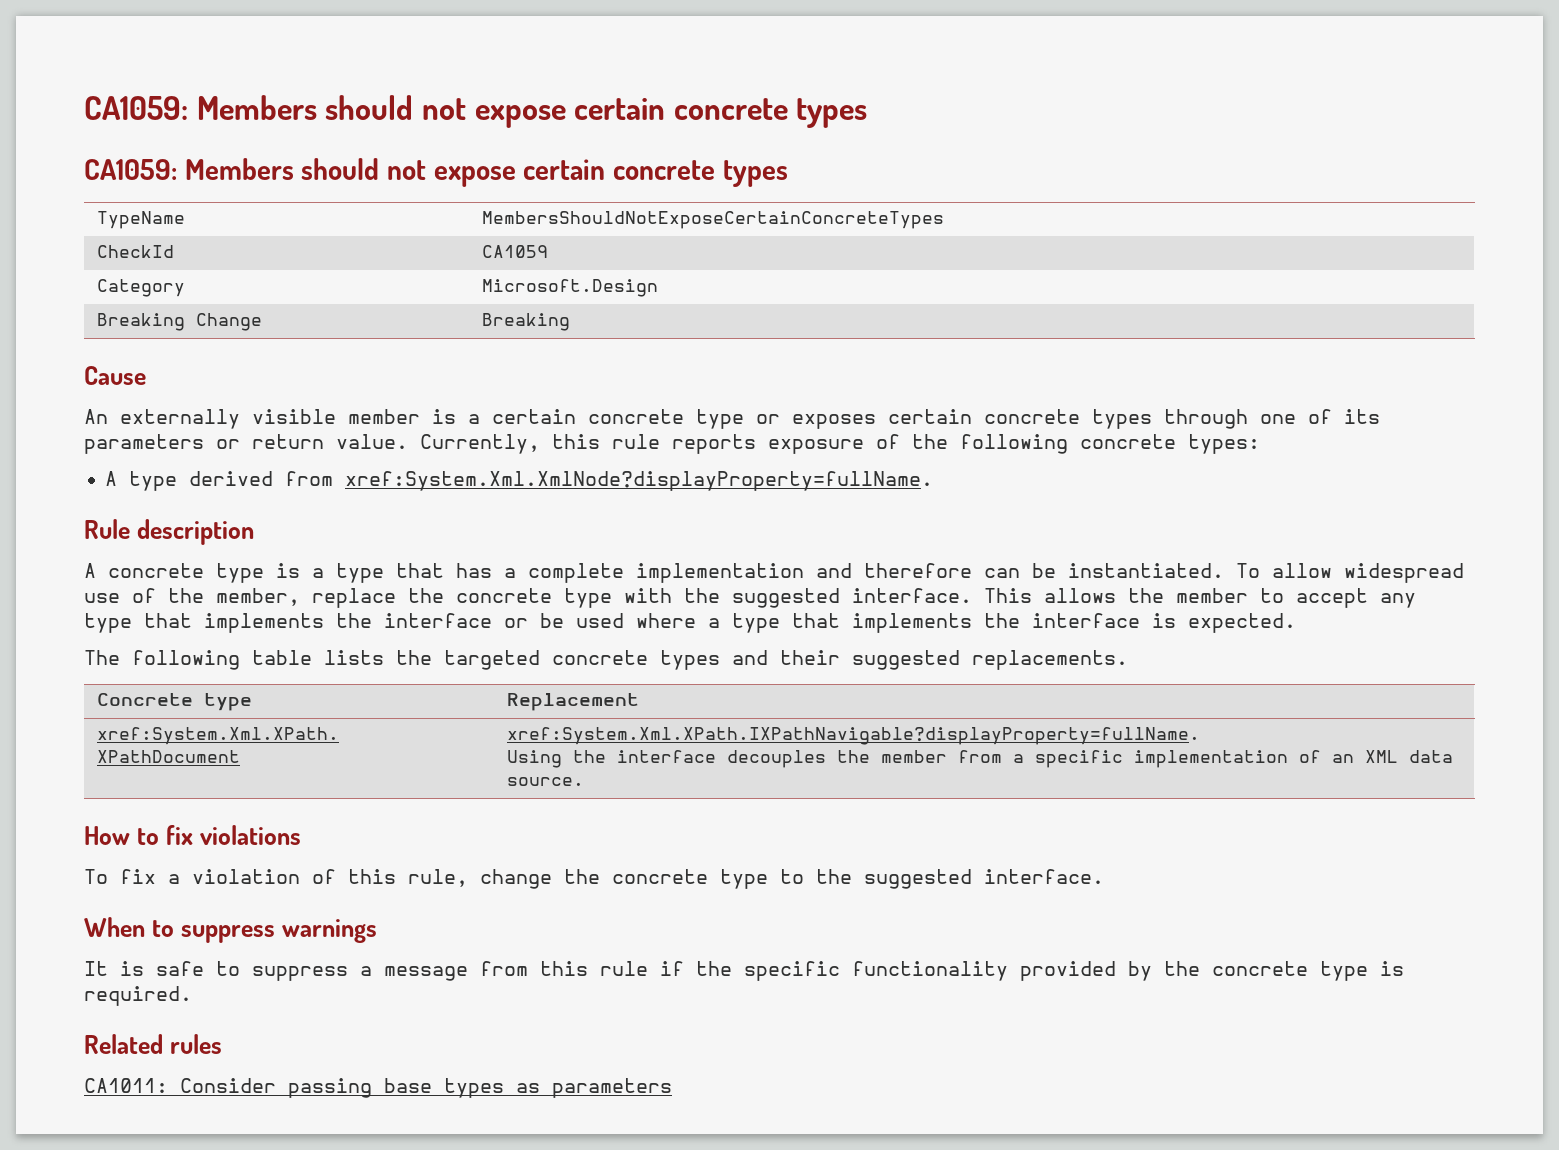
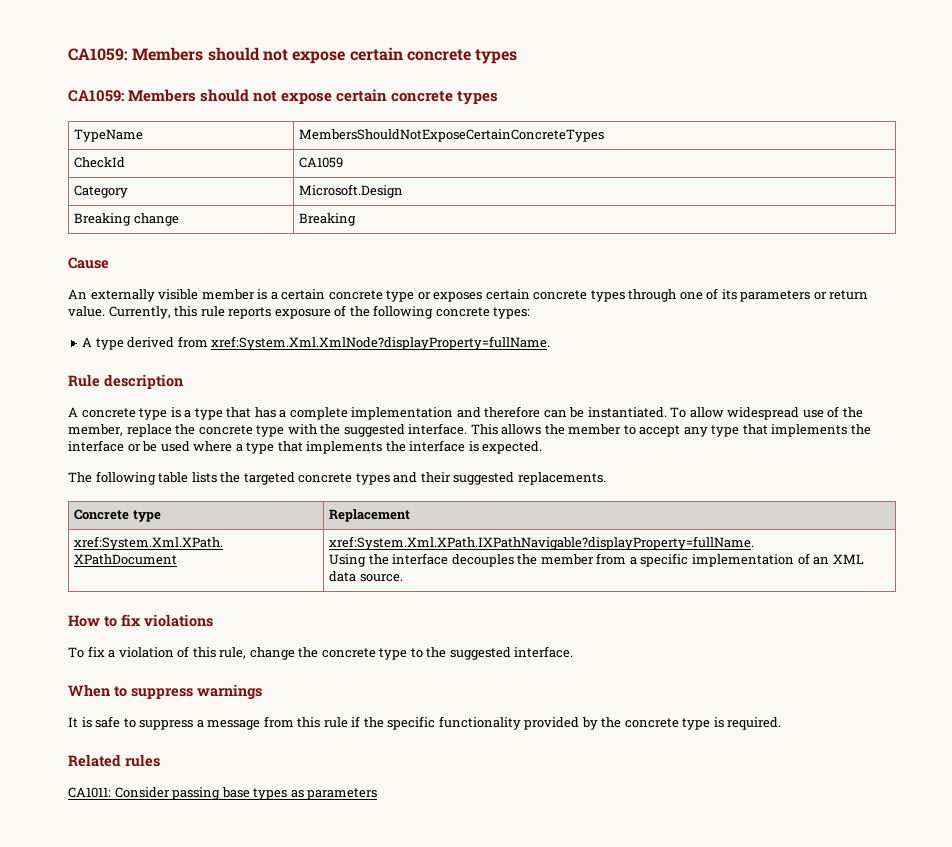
[196,313,263,331] Change -> [133,213,179,226] change

